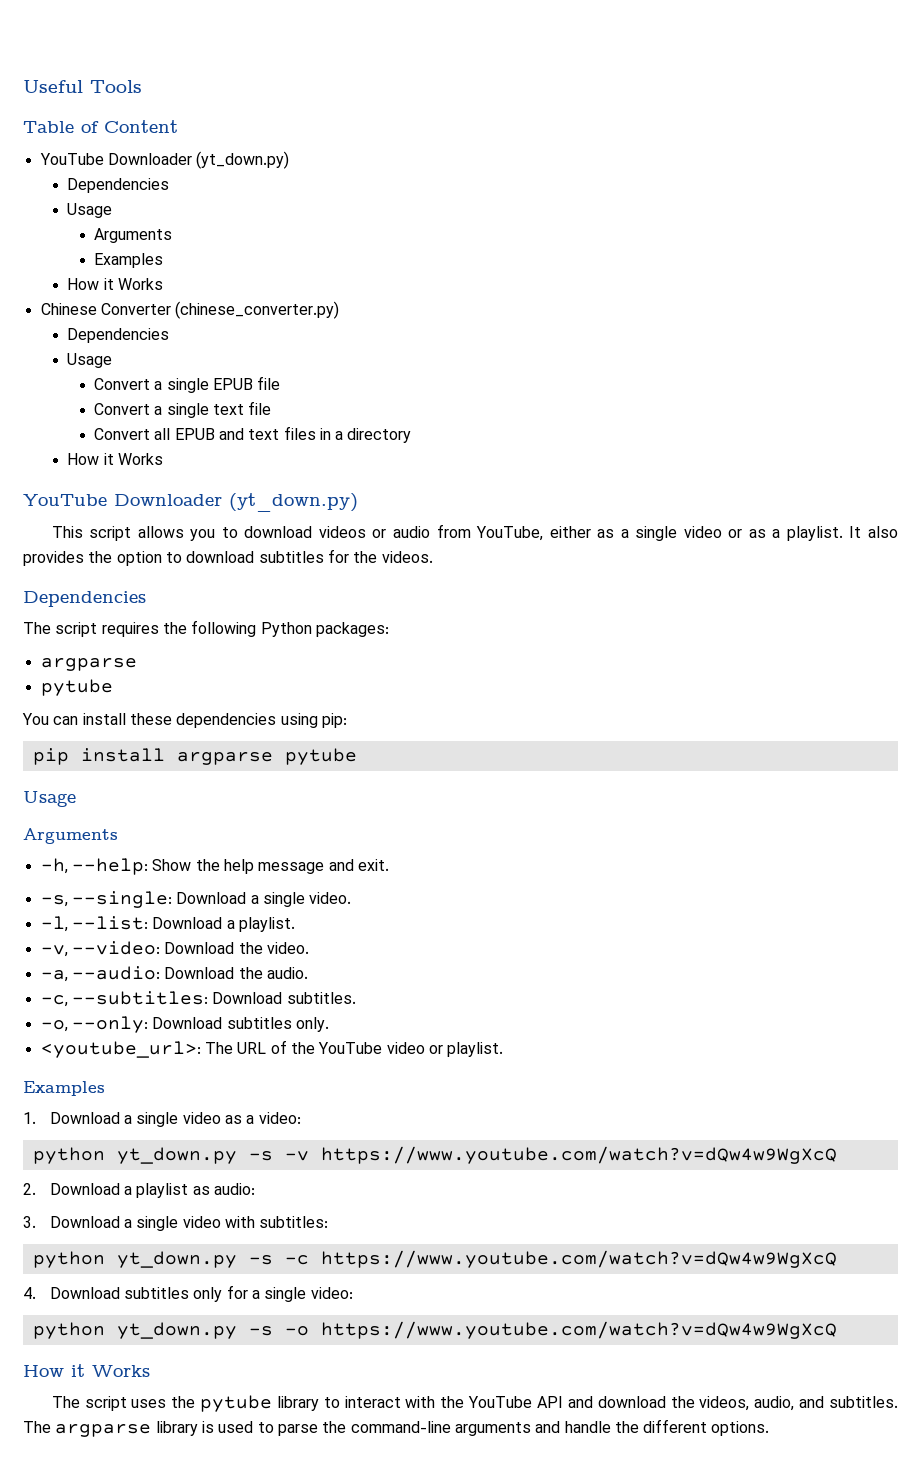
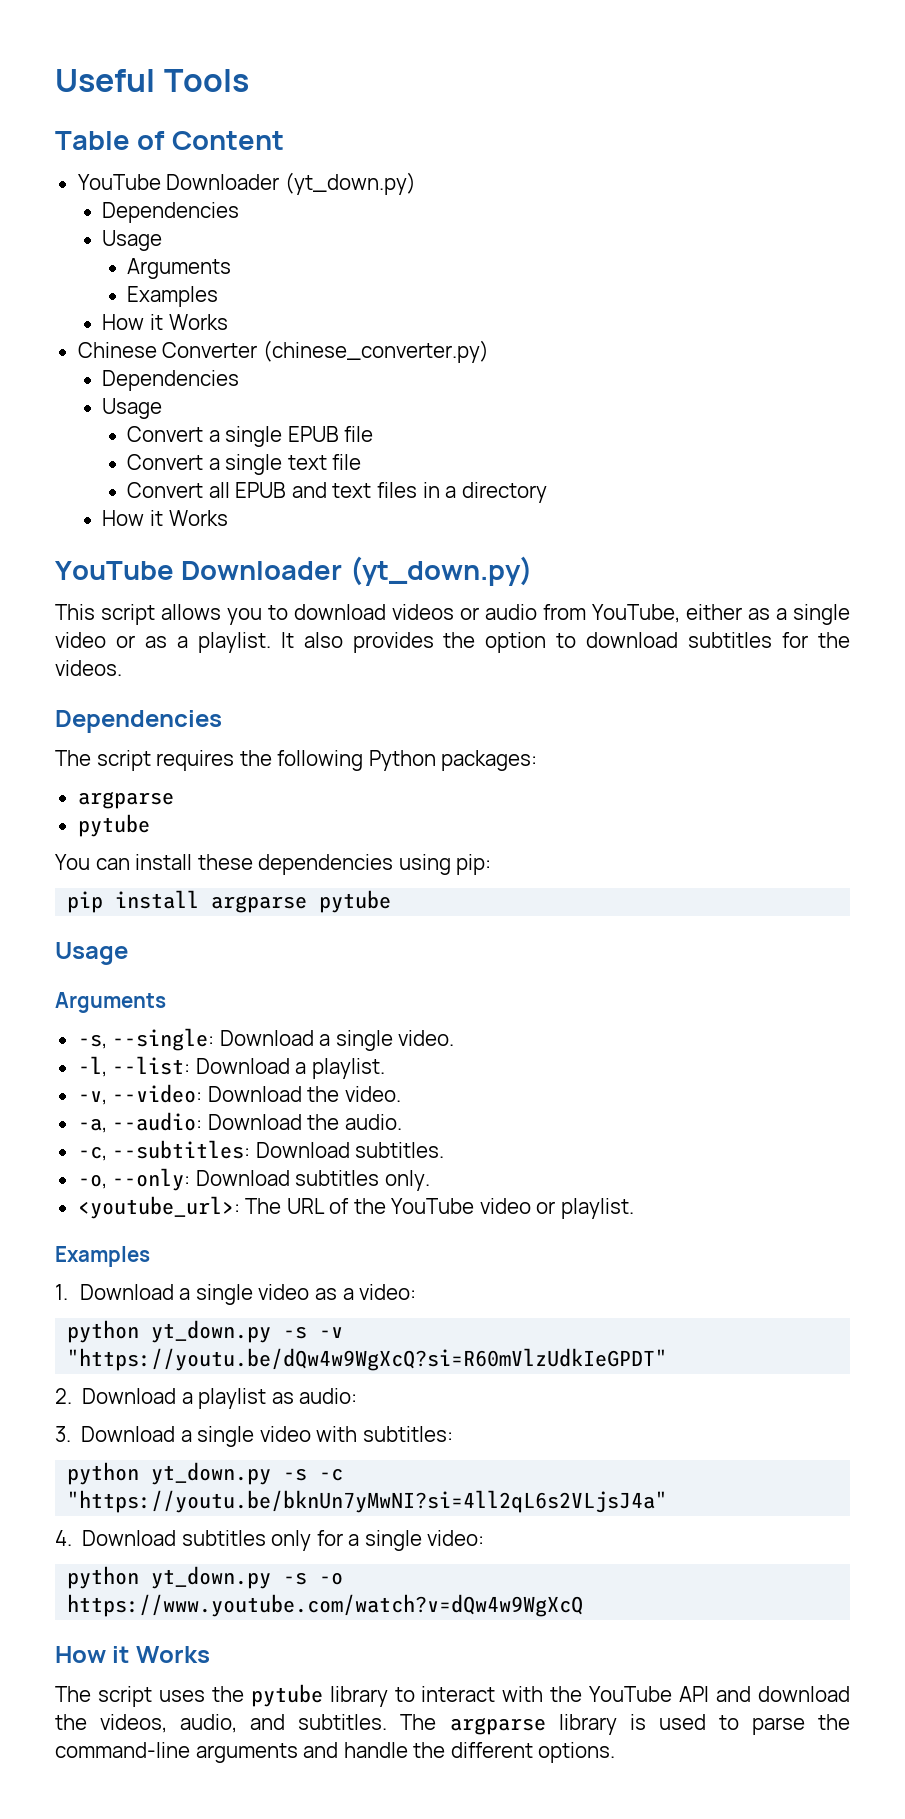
[40,858,389,875] // -h, --help: Show the help message and exit. -> (166, 1002) none
[320,1146,837,1164] https://www.youtube.com/watch?v=dQw4w9WgXcQ -> [67,1348,668,1371] "https://youtu.be/dQw4w9WgXcQ?si=R60mVlzUdkIeGPDT"
[320,1250,837,1268] https://www.youtube.com/watch?v=dQw4w9WgXcQ -> [67,1490,668,1513] "https://youtu.be/bknUn7yMwNI?si=4ll2qL6s2VLjsJ4a"

